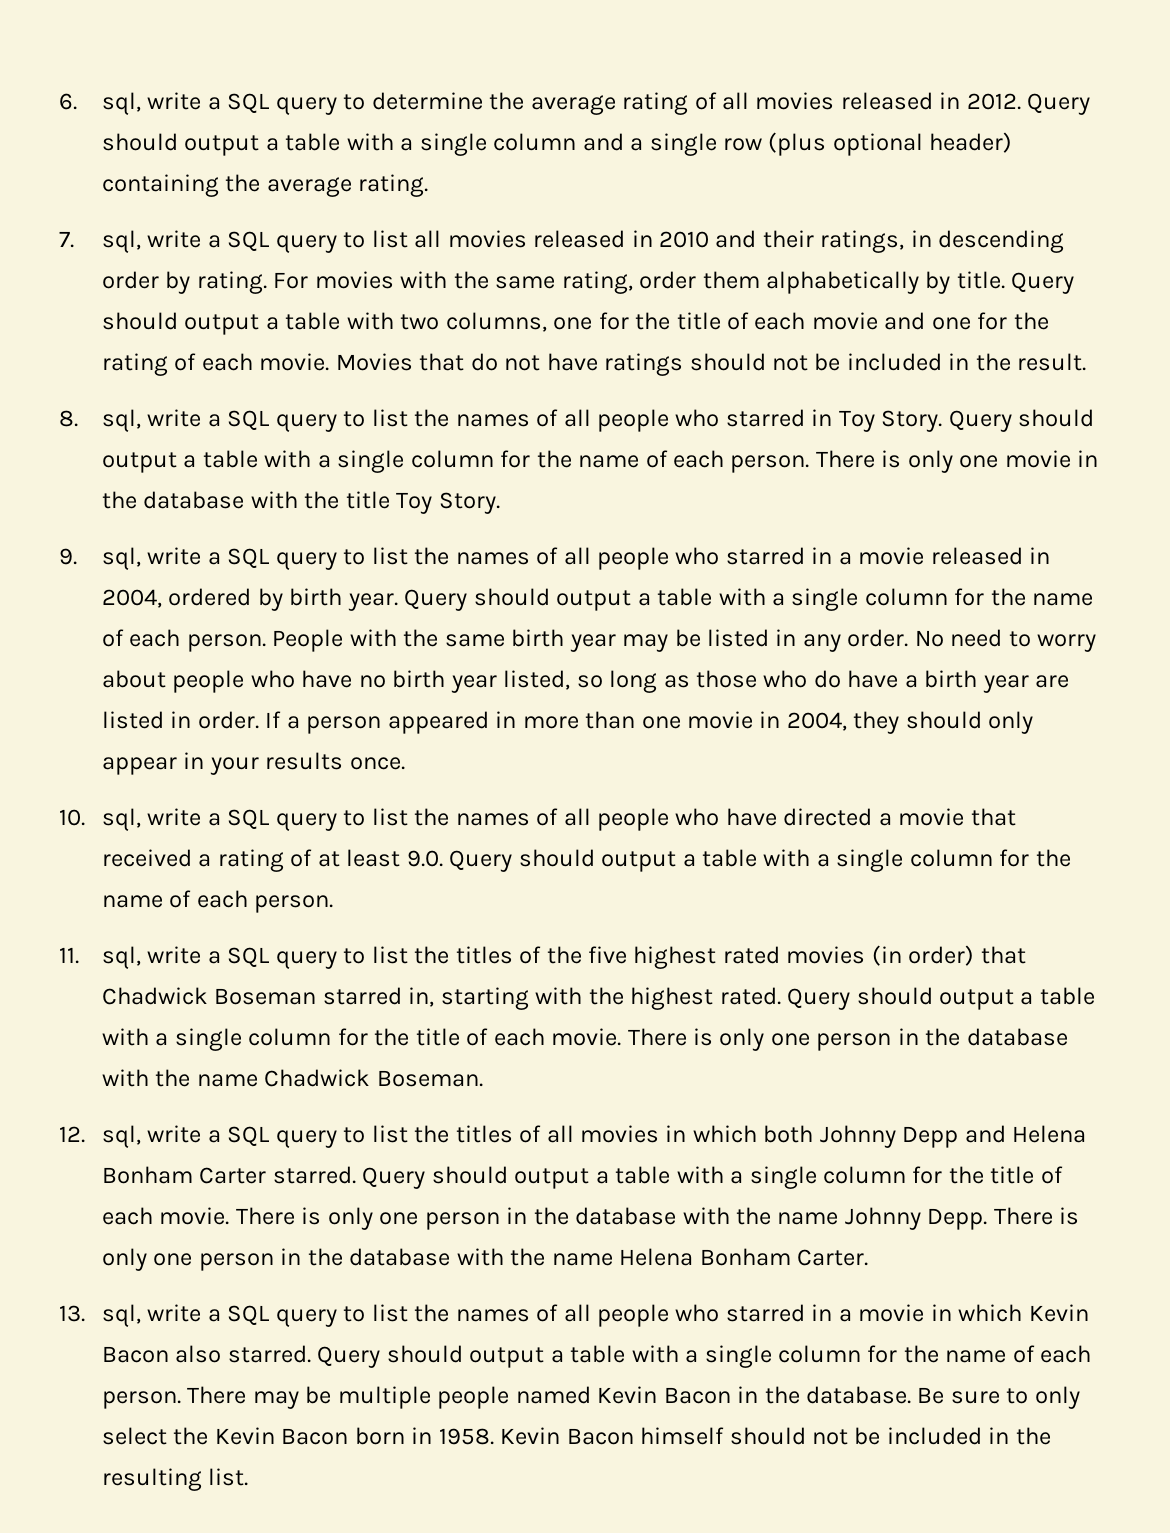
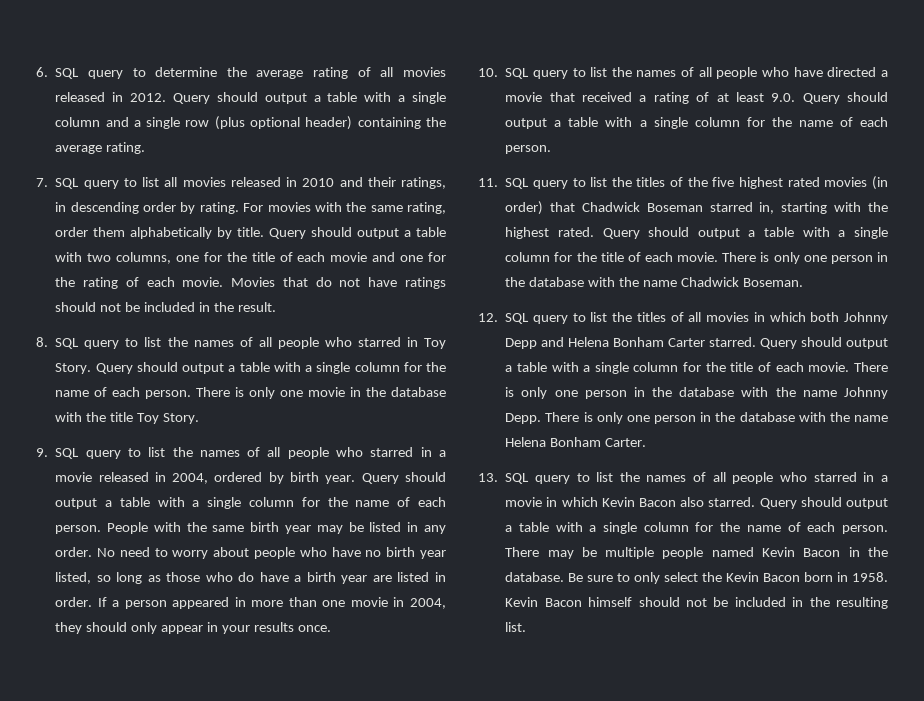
[101,92,221,115] sql, write a -> (48, 72) none
[101,230,221,253] sql, write a -> (48, 182) none
[101,409,221,432] sql, write a -> (48, 342) none
[101,547,221,570] sql, write a -> (48, 452) none
[101,808,221,831] sql, write a -> (498, 72) none
[101,946,221,969] sql, write a -> (498, 182) none
[101,1125,221,1148] sql, write a -> (498, 317) none
[101,1304,221,1327] sql, write a -> (498, 477) none

